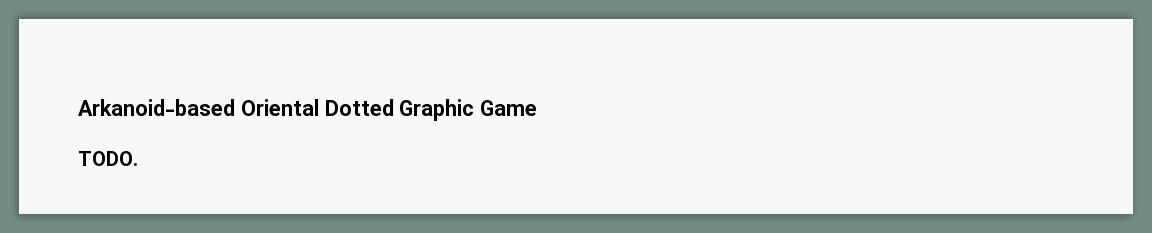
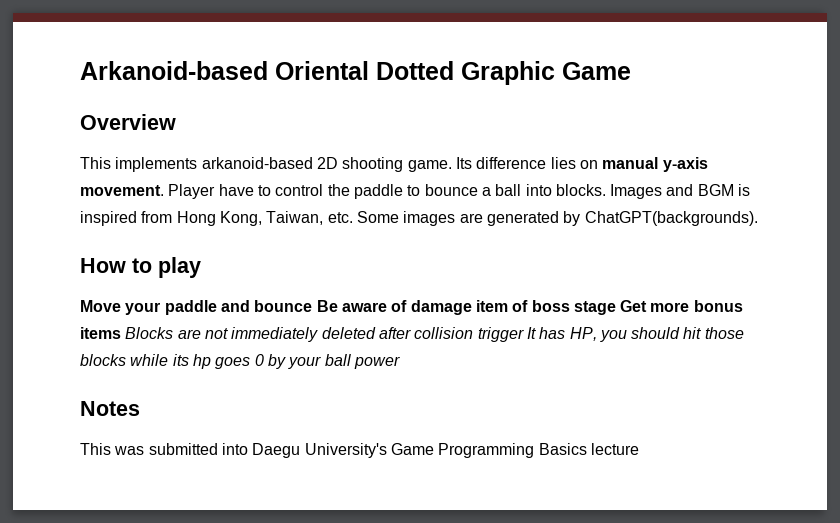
[78,151,138,166] TODO. -> [80,114,176,130] [80,157,708,172] [80,184,751,199] [80,211,758,226] [80,257,201,278] [80,300,743,315] [80,327,744,342] [80,354,400,369] [80,401,140,416] [80,443,639,458] Overview // This implements arkanoid-based 2D shooting game. Its difference lies on manual y-axis movement. Player have to control the paddle to bounce a ball into blocks. Images and BGM is inspired from Hong Kong, Taiwan, etc. Some images are generated by ChatGPT(backgrounds). // How to play // Move your paddle and bounce Be aware of damage item of boss stage Get more bonus items Blocks are not immediately deleted after collision trigger It has HP, you should hit those blocks while its hp goes 0 by your ball power // Notes // This was submitted into Daegu University's Game Programming Basics lecture

